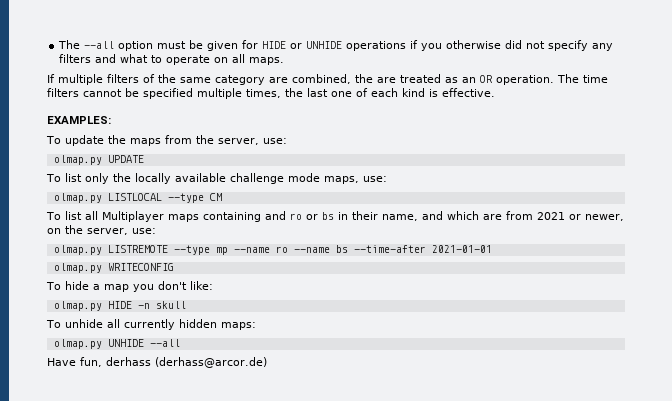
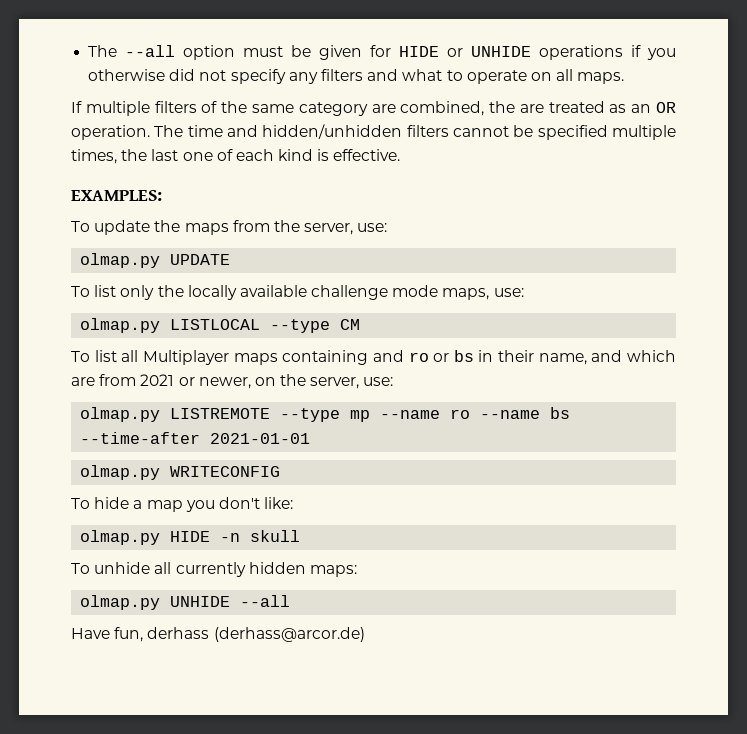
(608, 79) none -> [227,124,403,139] and hidden/unhidden

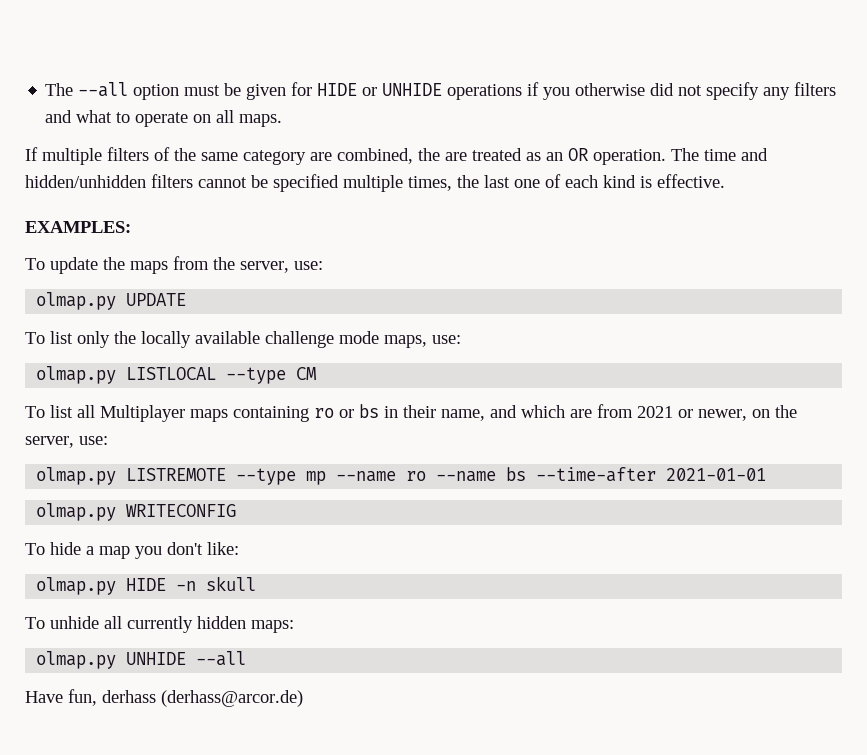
[372,350,404,362] and -> (309, 414) none

